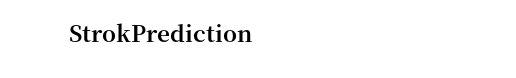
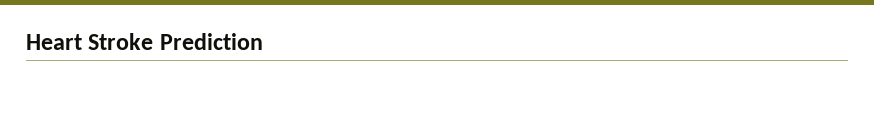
[69,23,252,42] StrokPrediction -> [26,33,263,50] Heart Stroke Prediction

